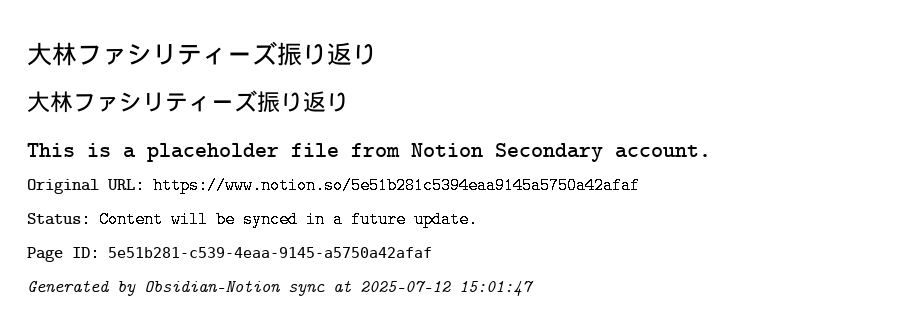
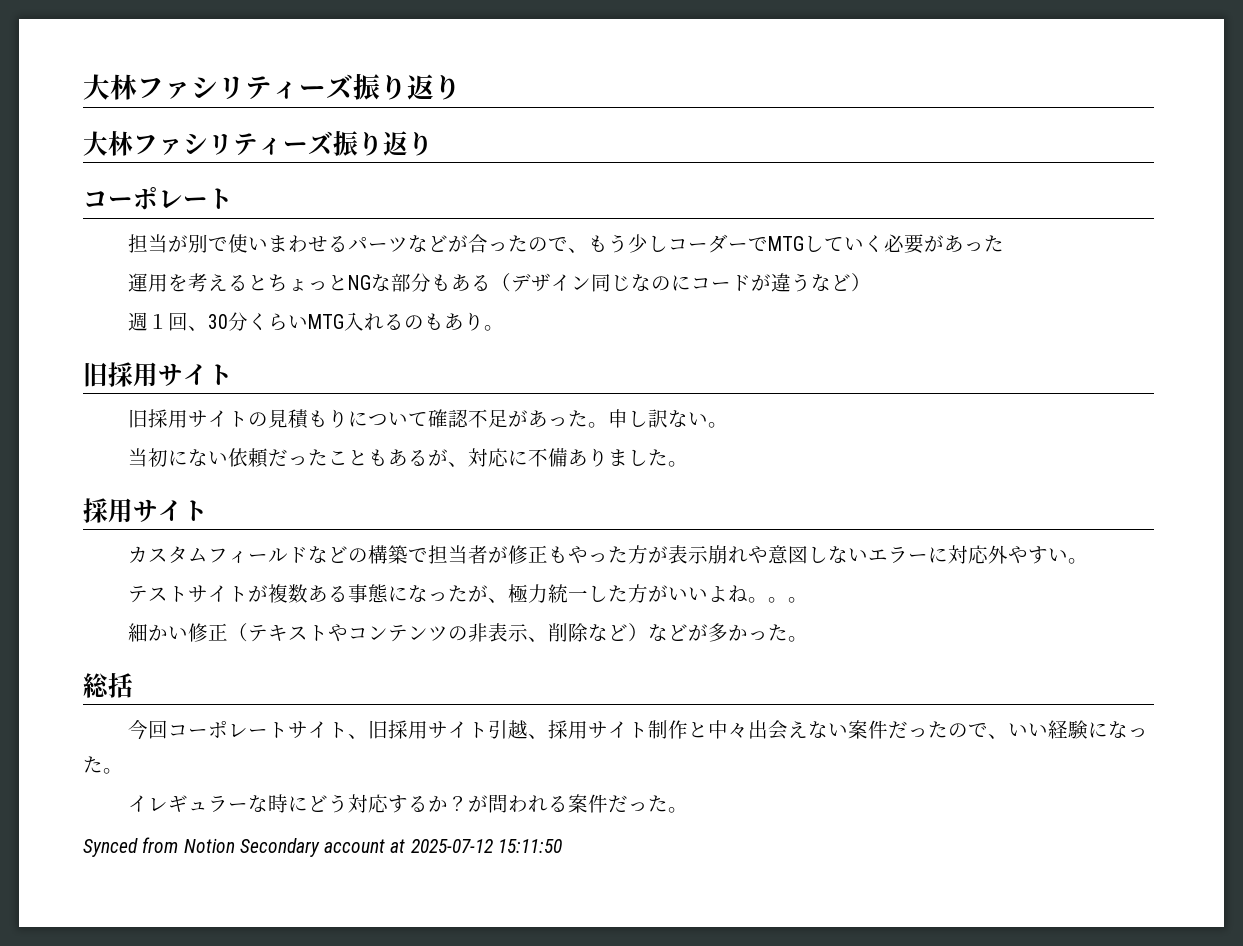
[27,143,711,162] [27,177,640,194] [27,211,478,228] [27,245,432,262] [27,280,325,296] This is a placeholder file from Notion Secondary account. // Original URL: https://www.notion.so/5e51b281c5394eaa9145a5750a42afaf // Status: Content will be synced in a future update. // Page ID: 5e51b281-c539-4eaa-9145-a5750a42afaf // Generated by Obsidian-Notion sync -> [83,187,233,210] [127,234,1004,254] [127,273,871,292] [127,312,504,331] [83,362,233,387] [127,409,728,429] [127,448,688,468] [83,498,208,523] [127,545,1088,564] [127,584,808,603] [127,623,808,642] [83,673,133,698] [127,720,1148,740] [83,756,123,774] [127,794,688,813] [83,837,386,857] コーポレート // 担当が別で使いまわせるパーツなどが合ったので、もう少しコーダーでMTGしていく必要があった // 運用を考えるとちょっとNGな部分もある（デザイン同じなのにコードが違うなど） // 週１回、30分くらいMTG入れるのもあり。 // 旧採用サイト // 旧採用サイトの見積もりについて確認不足があった。申し訳ない。 // 当初にない依頼だったこともあるが、対応に不備ありました。 // 採用サイト // カスタムフィールドなどの構築で担当者が修正もやった方が表示崩れや意図しないエラーに対応外やすい。 // テストサイトが複数ある事態になったが、極力統一した方がいいよね。。。 // 細かい修正（テキストやコンテンツの非表示、削除など）などが多かった。 // 総括 // 今回コーポレートサイト、旧採用サイト引越、採用サイト制作と中々出会えない案件だったので、いい経験になった。 // イレギュラーな時にどう対応するか？が問われる案件だった。 // Synced from Notion Secondary account
[459,281,534,297] 15:01:47 -> [497,839,562,853] 15:11:50

